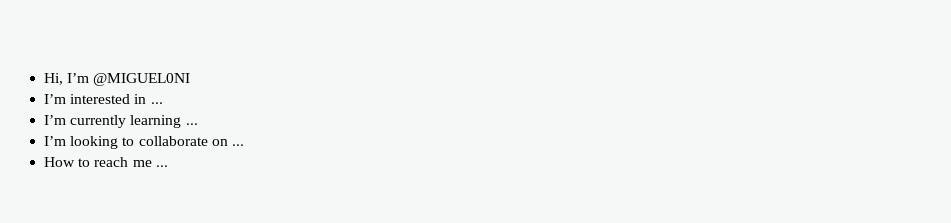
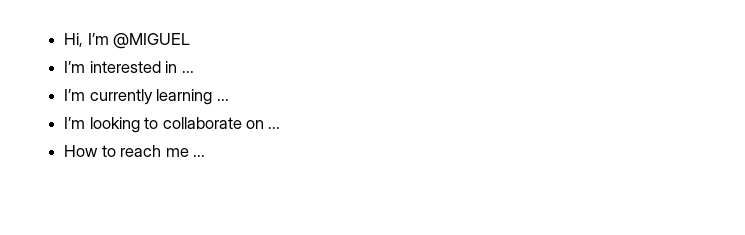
[93,73,191,86] @MIGUEL0NI -> [113,33,191,49] @MIGUEL

